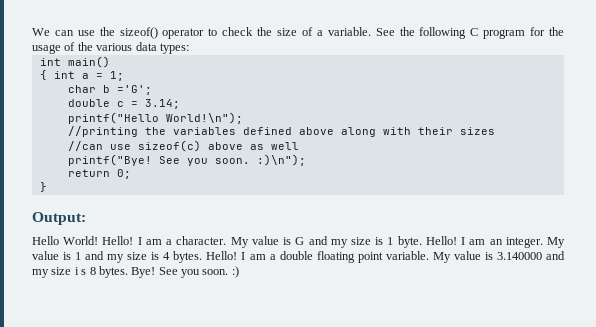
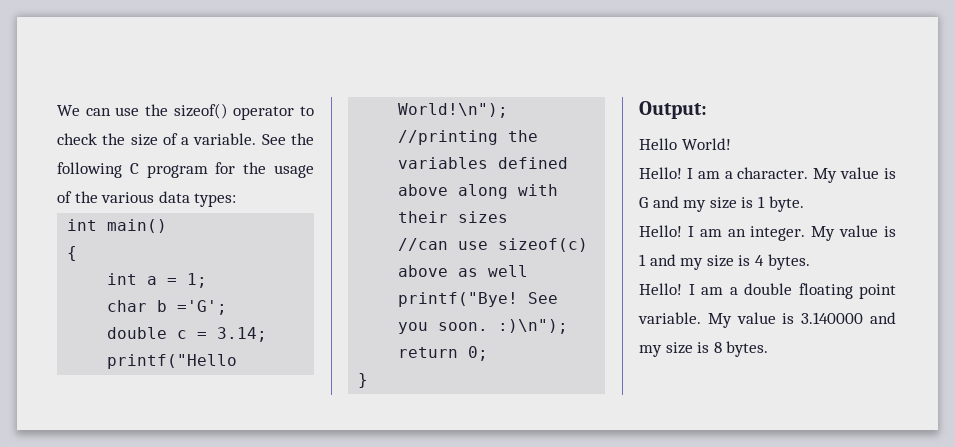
(47, 75) none -> (78, 253) //
(99, 240) none -> (731, 144) //
(422, 242) none -> (804, 204) //
(203, 257) none -> (810, 262) //
[74,266,239,278] i s 8 bytes. Bye! See you soon. :) -> [697,341,769,357] is 8 bytes.

